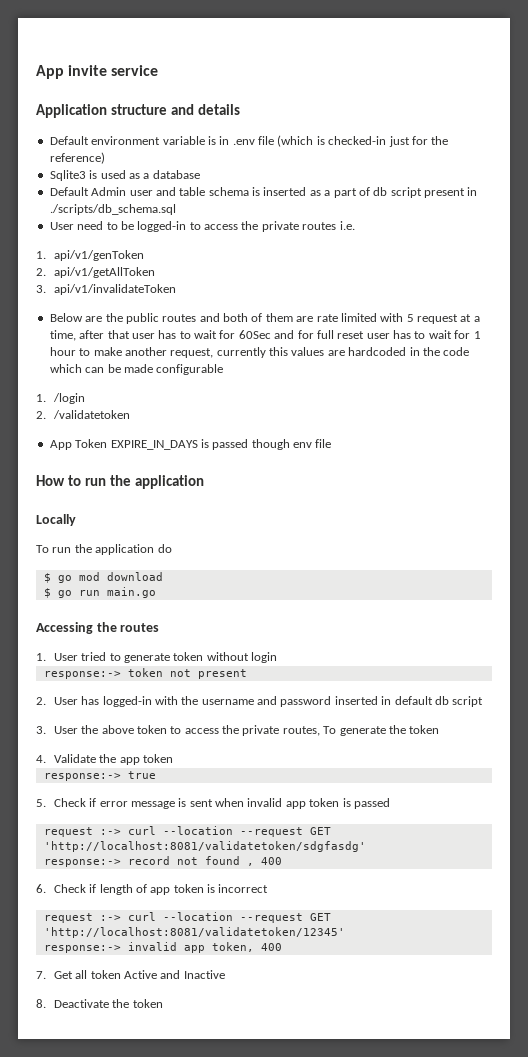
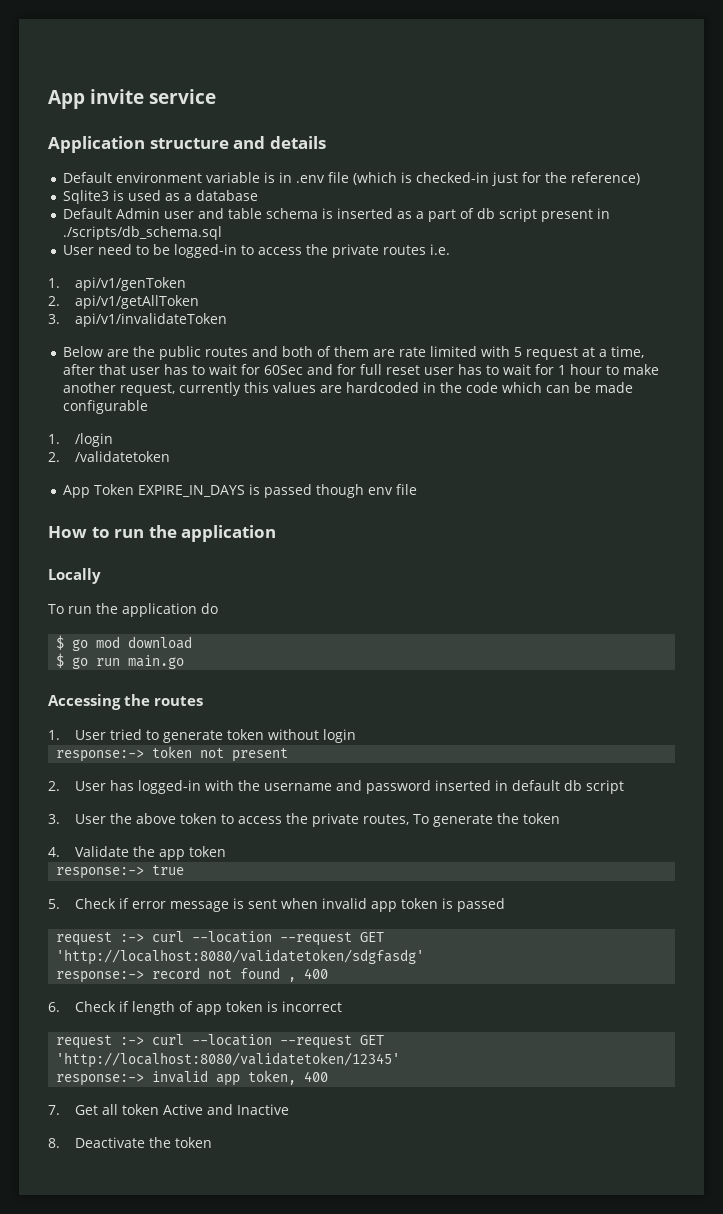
[43,841,366,852] 'http://localhost:8081/validatetoken/sdgfasdg' -> [56,949,425,965] 'http://localhost:8080/validatetoken/sdgfasdg'
[43,927,345,938] 'http://localhost:8081/validatetoken/12345' -> [56,1052,401,1068] 'http://localhost:8080/validatetoken/12345'

